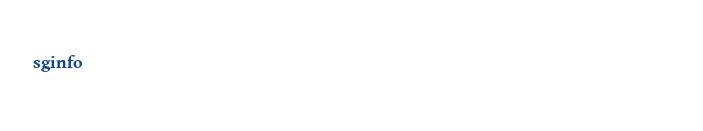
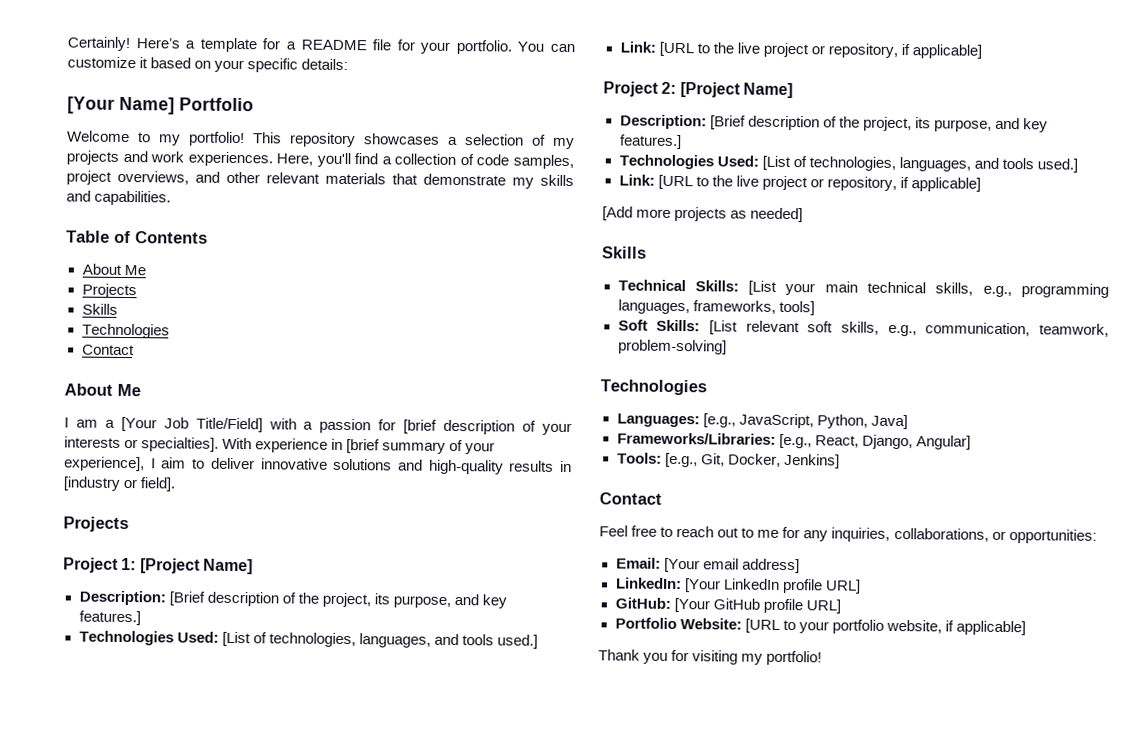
[33,55,83,72] sginfo -> [67,36,575,55] [67,56,349,73] [67,96,254,115] [67,130,575,150] [66,150,575,170] [66,170,574,189] [66,190,172,206] [66,230,208,244] [81,263,146,276] [81,283,137,299] [81,303,118,315] [81,323,170,339] [81,344,135,356] [64,383,141,397] [64,416,572,436] [64,436,496,455] [64,456,572,475] [63,476,176,492] [63,516,129,533] [63,557,253,575] [78,590,507,609] [78,610,141,626] [78,630,538,649] [619,41,982,59] [603,81,793,99] [619,114,1048,133] [618,134,682,150] [618,154,1078,173] [618,174,981,192] [602,206,804,223] [601,246,647,259] [617,279,1109,298] [617,299,815,316] [617,319,1109,337] [617,339,727,355] [600,379,707,396] [616,413,908,430] [616,432,971,450] [616,452,840,469] [599,492,662,505] [599,525,1097,544] [615,557,800,574] [614,577,861,594] [614,597,841,614] [614,617,1026,636] [598,649,823,666] Certainly! Here’s a template for a README file for your portfolio. You can customize it based on your specific details: // [Your Name] Portfolio // Welcome to my portfolio! This repository showcases a selection of my projects and work experiences. Here, you'll find a collection of code samples, project overviews, and other relevant materials that demonstrate my skills and capabilities. // Table of Contents // About Me // Projects // Skills // Technologies // Contact // About Me // I am a [Your Job Title/Field] with a passion for [brief description of your interests or specialties]. With experience in [brief summary of your experience], I aim to deliver innovative solutions and high-quality results in [industry or field]. // Projects // Project 1: [Project Name] // Description: [Brief description of the project, its purpose, and key features.] // Technologies Used: [List of technologies, languages, and tools used.] // Link: [URL to the live project or repository, if applicable] // Project 2: [Project Name] // Description: [Brief description of the project, its purpose, and key features.] // Technologies Used: [List of technologies, languages, and tools used.] // Link: [URL to the live project or repository, if applicable] // [Add more projects as needed] // Skills // Technical Skills: [List your main technical skills, e.g., programming languages, frameworks, tools] // Soft Skills: [List relevant soft skills, e.g., communication, teamwork, problem-solving] // Technologies // Languages: [e.g., JavaScript, Python, Java] // Frameworks/Libraries: [e.g., React, Django, Angular] // Tools: [e.g., Git, Docker, Jenkins] // Contact // Feel free to reach out to me for any inquiries, collaborations, or opportunities: // Email: [Your email address] // LinkedIn: [Your LinkedIn profile URL] // GitHub: [Your GitHub profile URL] // Portfolio Website: [URL to your portfolio website, if applicable] // Thank you for visiting my portfolio!

